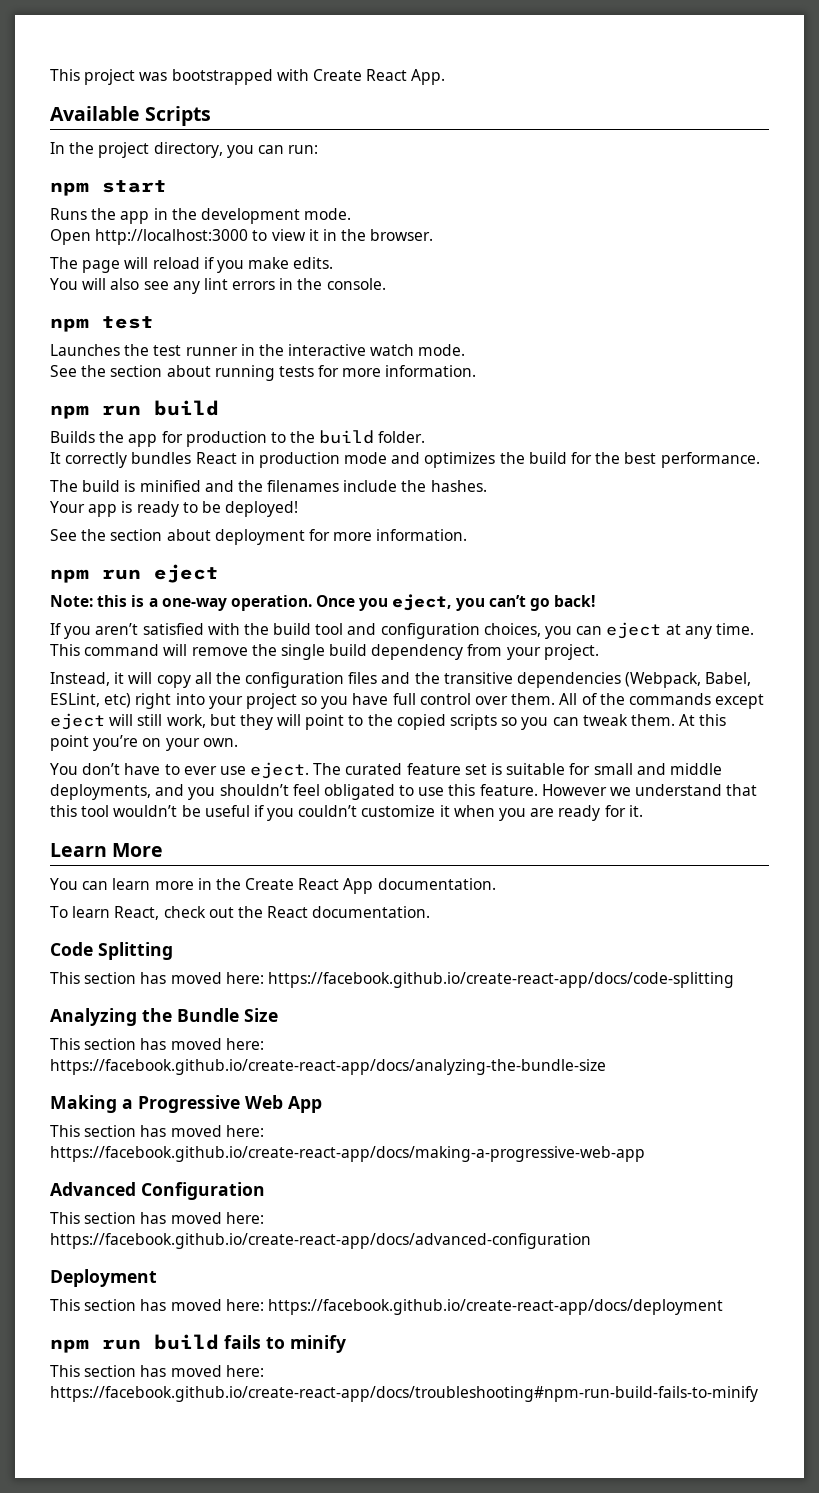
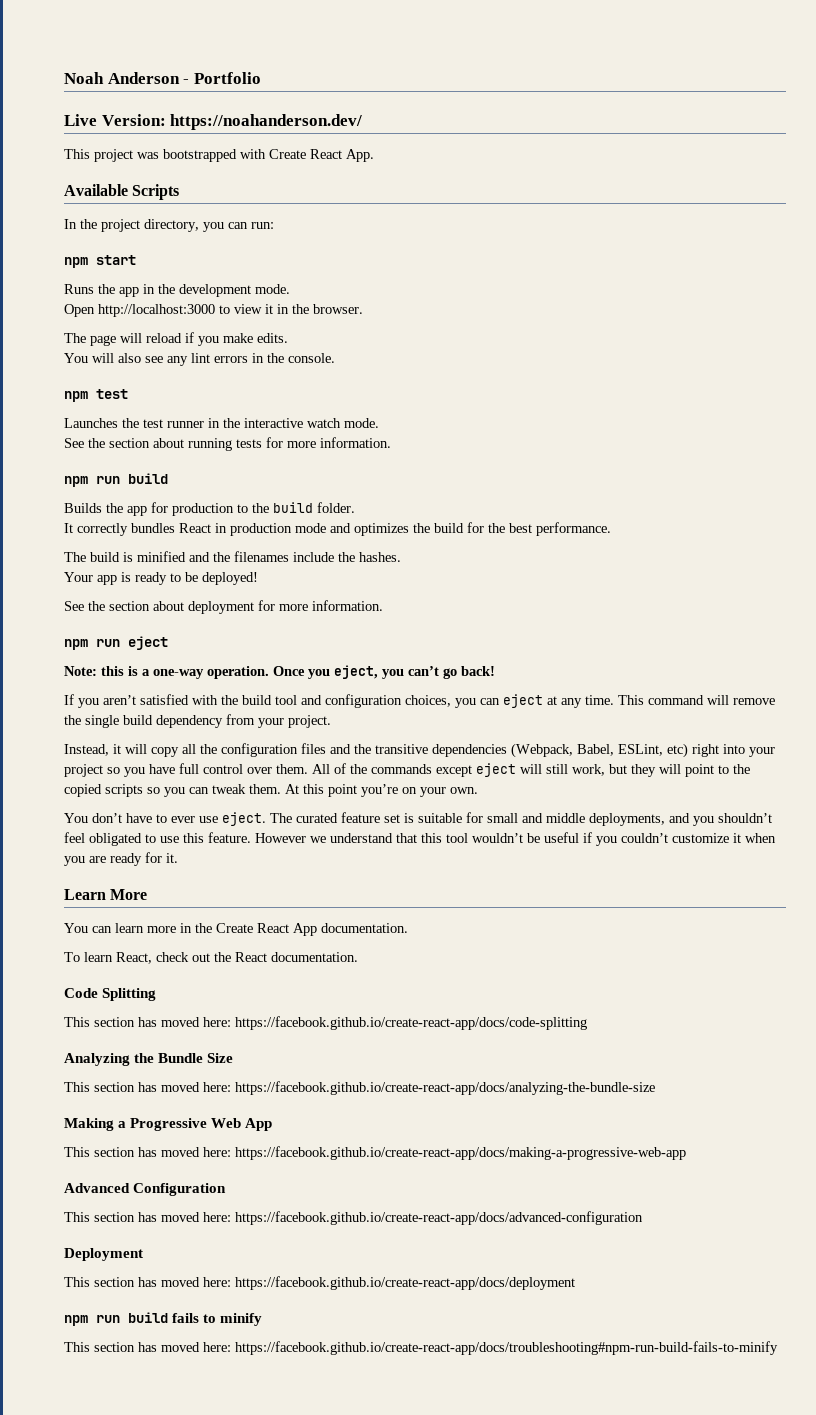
(50, 75) none -> [64,72,261,84] [64,114,363,130] Noah Anderson - Portfolio // Live Version: https://noahanderson.dev/ //

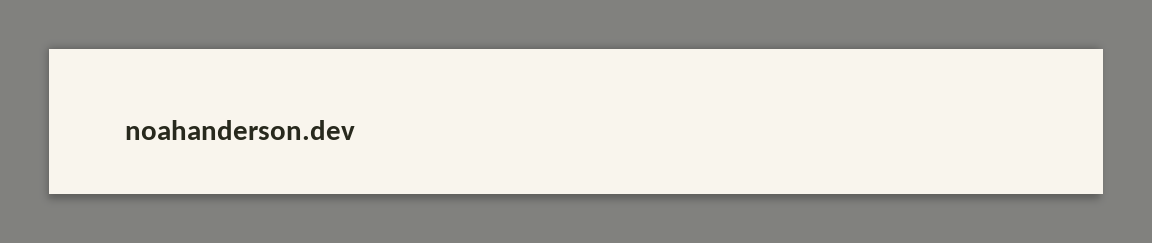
[64,72,261,84] [64,114,363,130] [64,149,374,162] [64,184,180,200] [64,219,274,232] [64,255,136,268] [64,284,290,297] [64,304,363,317] [64,332,288,346] [64,353,335,366] [64,389,128,402] [64,418,379,428] [64,437,391,451] [64,473,168,487] [64,502,355,516] [64,522,611,536] [64,551,401,562] [64,572,258,585] [64,600,383,614] [64,636,168,650] [64,665,495,679] [64,694,775,708] [64,714,331,728] [64,743,775,758] [64,763,750,777] [64,784,478,797] [64,812,772,826] [64,832,776,846] [64,852,178,866] [64,889,148,900] [64,923,408,936] [64,952,358,964] [64,988,157,1001] [64,1016,587,1030] [64,1053,234,1066] [64,1081,655,1095] [64,1118,273,1131] [64,1146,686,1160] [64,1183,227,1196] [64,1211,643,1225] [64,1248,143,1261] [64,1276,575,1290] [64,1312,263,1326] [64,1341,778,1355] Noah Anderson - Portfolio // Live Version: https://noahanderson.dev/ // This project was bootstrapped with Create React App. // Available Scripts // In the project directory, you can run: // npm start // Runs the app in the development mode. // Open http://localhost:3000 to view it in the browser. // The page will reload if you make edits. // You will also see any lint errors in the console. // npm test // Launches the test runner in the interactive watch mode. // See the section about running tests for more information. // npm run build // Builds the app for production to the build folder. // It correctly bundles React in production mode and optimizes the build for the best performance. // The build is minified and the filenames include the hashes. // Your app is ready to be deployed! // See the section about deployment for more information. // npm run eject // Note: this is a one-way operation. Once you eject, you can’t go back! // If you aren’t satisfied with the build tool and configuration choices, you can eject at any time. This command will remove the single build dependency from your project. // Instead, it will copy all the configuration files and the transitive dependencies (Webpack, Babel, ESLint, etc) right into your project so you have full control over them. All of the commands except eject will still work, but they will point to the copied scripts so you can tweak them. At this point you’re on your own. // You don’t have to ever use eject. The curated feature set is suitable for small and middle deployments, and you shouldn’t feel obligated to use this feature. However we understand that this tool wouldn’t be useful if you couldn’t customize it when you are ready for it. // Learn More // You can learn more in the Create React App documentation. // To learn React, check out the React documentation. // Code Splitting // This section has moved here: https://facebook.github.io/create-react-app/docs/code-splitting // Analyzing the Bundle Size // This section has moved here: https://facebook.github.io/create-react-app/docs/analyzing-the-bundle-size // Making a Progressive Web App // This section has moved here: https://facebook.github.io/create-react-app/docs/making-a-progressive-web-app // Advanced Configuration // This section has moved here: https://facebook.github.io/create-react-app/docs/advanced-configuration // Deployment // This section has moved here: https://facebook.github.io/create-react-app/docs/deployment // npm run build fails to minify // This section has moved here: https://facebook.github.io/create-react-app/docs/troubleshooting#npm-run-build-fails-to-minify -> [125,120,355,140] noahanderson.dev

